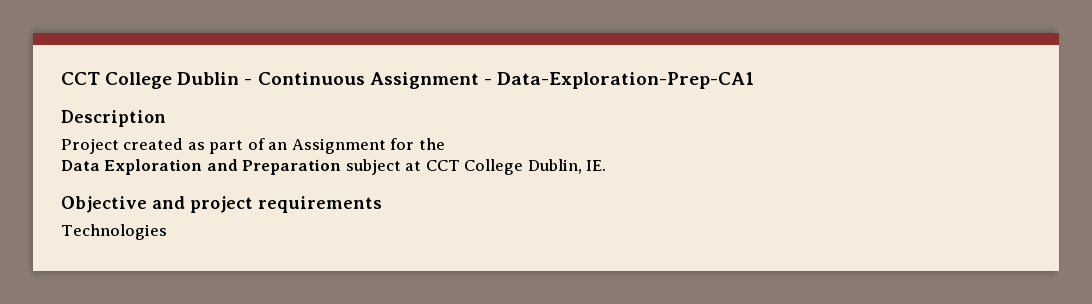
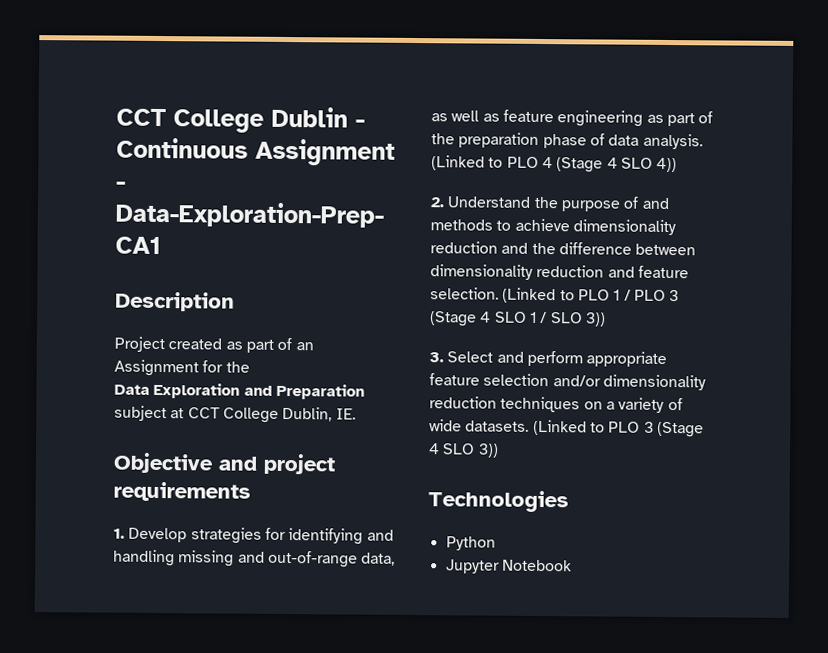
[61,224,167,240] Technologies -> [113,527,394,545] [113,549,396,568] [431,109,714,127] [431,132,703,150] [431,155,678,173] [430,196,670,212] [430,218,676,236] [430,241,697,256] [430,264,689,280] [430,287,680,304] [430,311,606,327] [429,350,668,367] [429,373,706,391] [429,396,683,413] [429,419,704,438] [428,443,499,458] [428,490,569,513] [445,536,496,551] [445,559,572,574] 1. Develop strategies for identifying and handling missing and out-of-range data, as well as feature engineering as part of the preparation phase of data analysis. (Linked to PLO 4 (Stage 4 SLO 4)) // 2. Understand the purpose of and methods to achieve dimensionality reduction and the difference between dimensionality reduction and feature selection. (Linked to PLO 1 / PLO 3 (Stage 4 SLO 1 / SLO 3)) // 3. Select and perform appropriate feature selection and/or dimensionality reduction techniques on a variety of wide datasets. (Linked to PLO 3 (Stage 4 SLO 3)) // Technologies // Python // Jupyter Notebook

